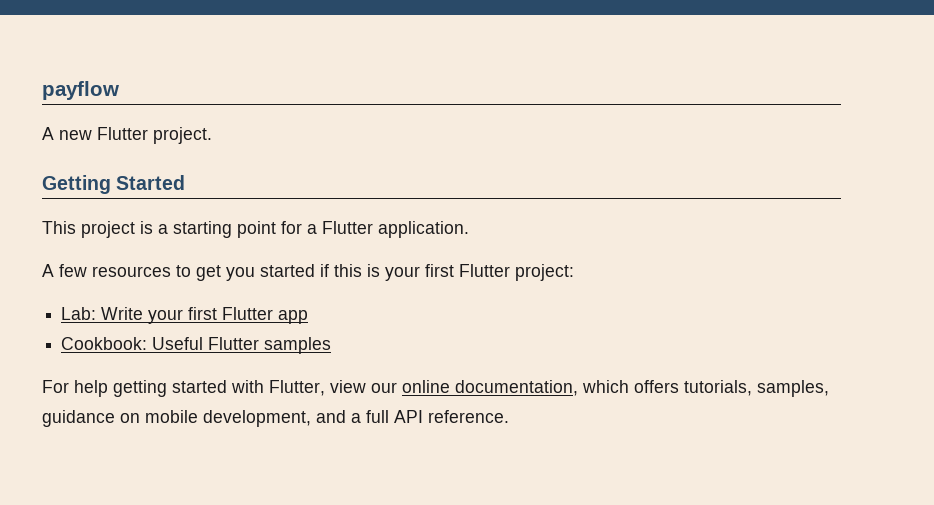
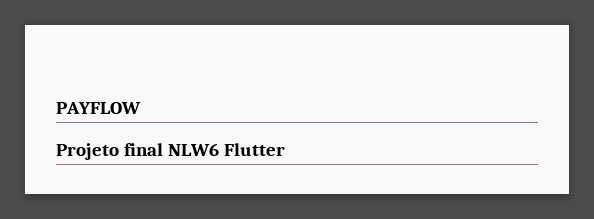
[42,81,119,100] [42,127,212,144] [42,175,186,194] [42,221,469,238] [42,264,574,281] [61,307,309,324] [61,337,332,354] [42,380,829,397] [42,410,509,427] payflow // A new Flutter project. // Getting Started // This project is a starting point for a Flutter application. // A few resources to get you started if this is your first Flutter project: // Lab: Write your first Flutter app // Cookbook: Useful Flutter samples // For help getting started with Flutter, view our online documentation, which offers tutorials, samples, guidance on mobile development, and a full API reference. -> [56,102,141,114] [56,143,285,160] PAYFLOW // Projeto final NLW6 Flutter

